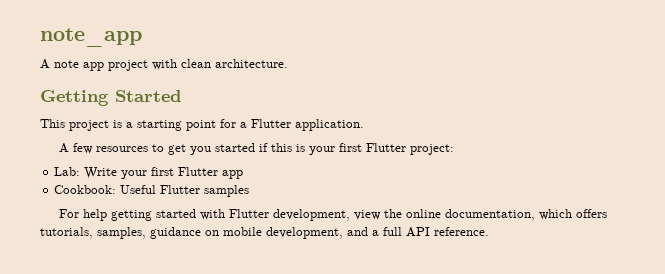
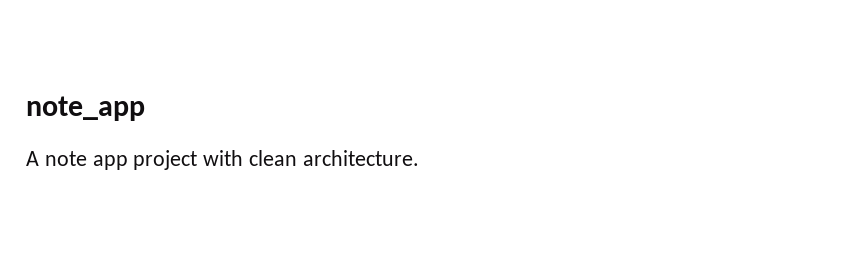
[40,90,181,106] [40,119,364,131] [58,143,454,155] [54,167,244,179] [54,185,250,197] [58,209,607,221] [40,227,489,239] // Getting Started // This project is a starting point for a Flutter application. // A few resources to get you started if this is your first Flutter project: // Lab: Write your first Flutter app // Cookbook: Useful Flutter samples // For help getting started with Flutter development, view the online documentation, which offers tutorials, samples, guidance on mobile development, and a full API reference. -> (419, 158) none

